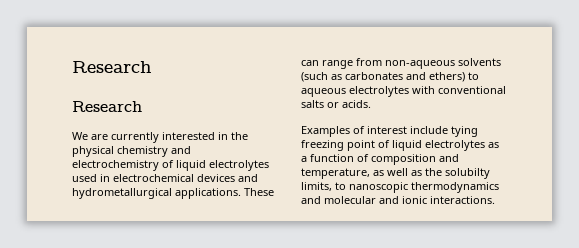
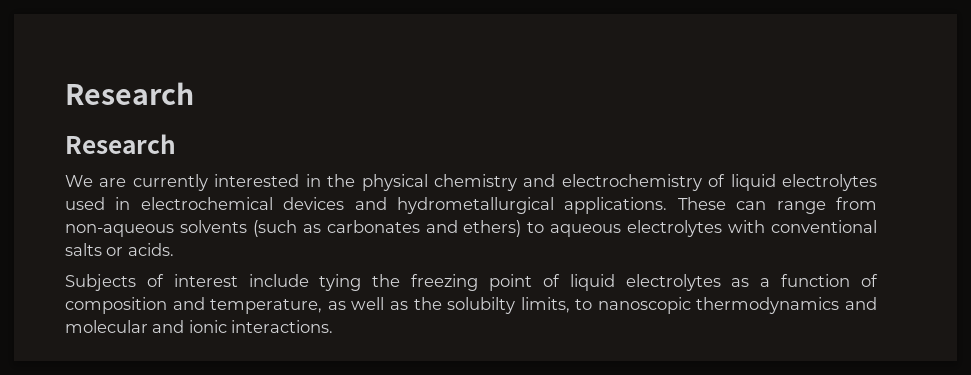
[301,126,350,137] Examples -> [65,274,136,291] Subjects
(478, 131) none -> [372,274,401,287] the

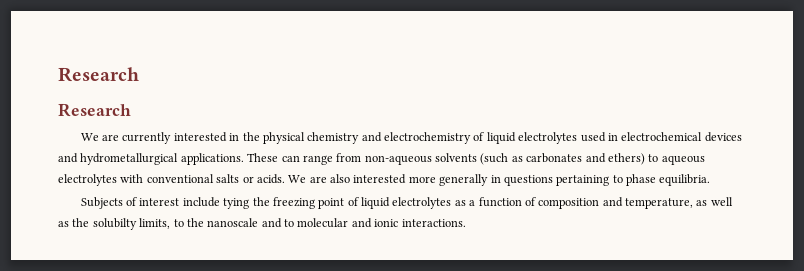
(174, 249) none -> [288,174,711,186] We are also interested more generally in questions pertaining to phase equilibria.
[597,297,877,314] nanoscopic thermodynamics and -> [186,218,294,228] the nanoscale and to

